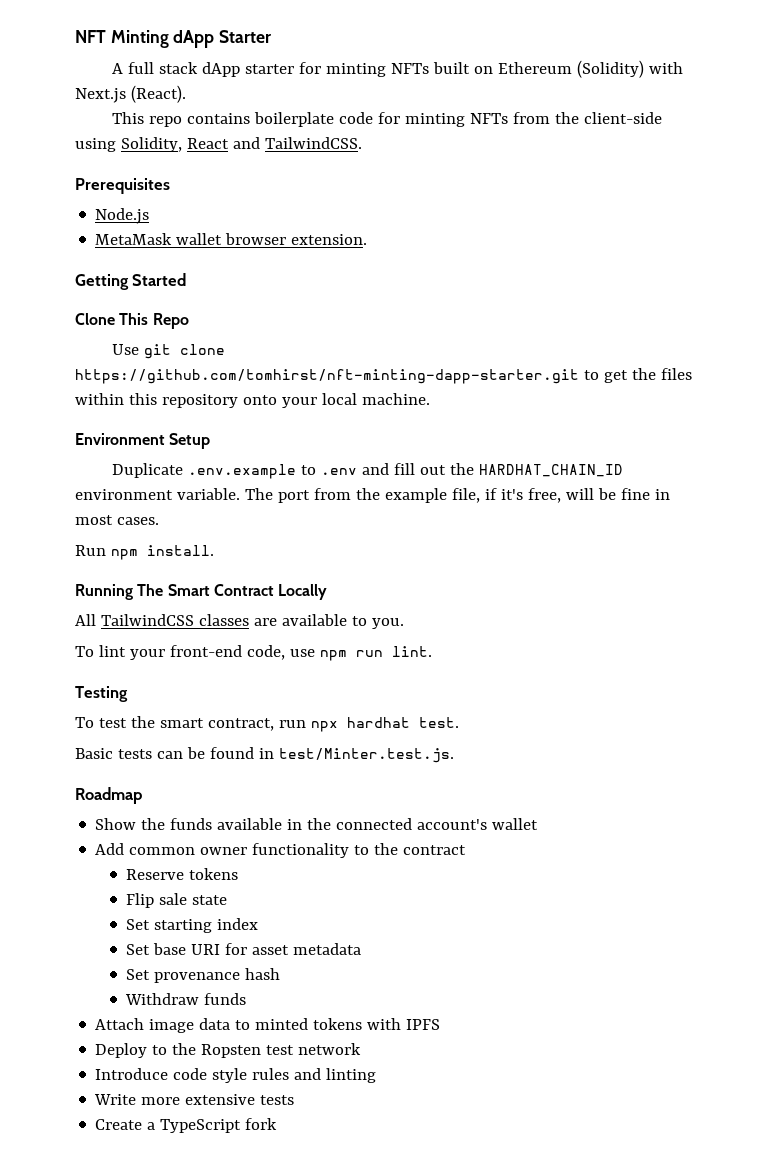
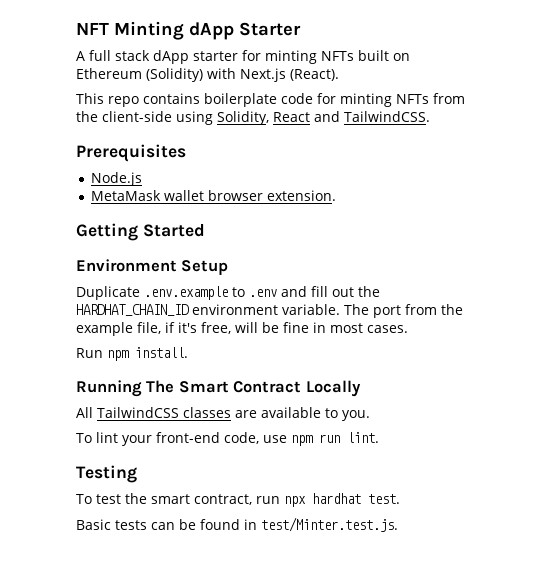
[75,313,189,329] [112,344,226,359] [75,368,692,384] [75,393,430,408] // Clone This Repo // Use git clone https://github.com/tomhirst/nft-minting-dapp-starter.git to get the files within this repository onto your local machine. -> (205, 230) none
[75,787,142,804] [95,818,539,830] [95,843,467,858] [126,868,239,880] [126,893,228,908] [126,918,259,933] [126,943,362,955] [126,968,281,983] [125,993,247,1005] [95,1018,441,1033] [95,1043,362,1058] [95,1068,377,1083] [94,1094,295,1105] [95,1118,278,1133] // Roadmap // Show the funds available in the connected account's wallet // Add common owner functionality to the contract // Reserve tokens // Flip sale state // Set starting index // Set base URI for asset metadata // Set provenance hash // Withdraw funds // Attach image data to minted tokens with IPFS // Deploy to the Ropsten test network // Introduce code style rules and linting // Write more extensive tests // Create a TypeScript fork -> (398, 524) none

